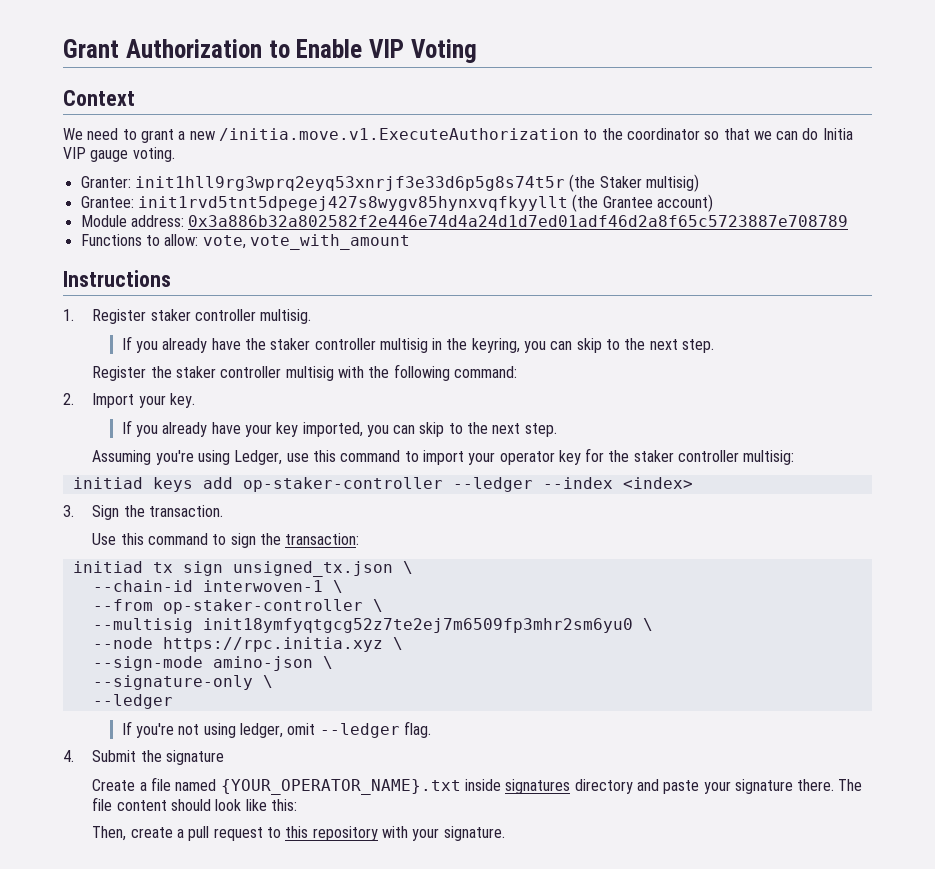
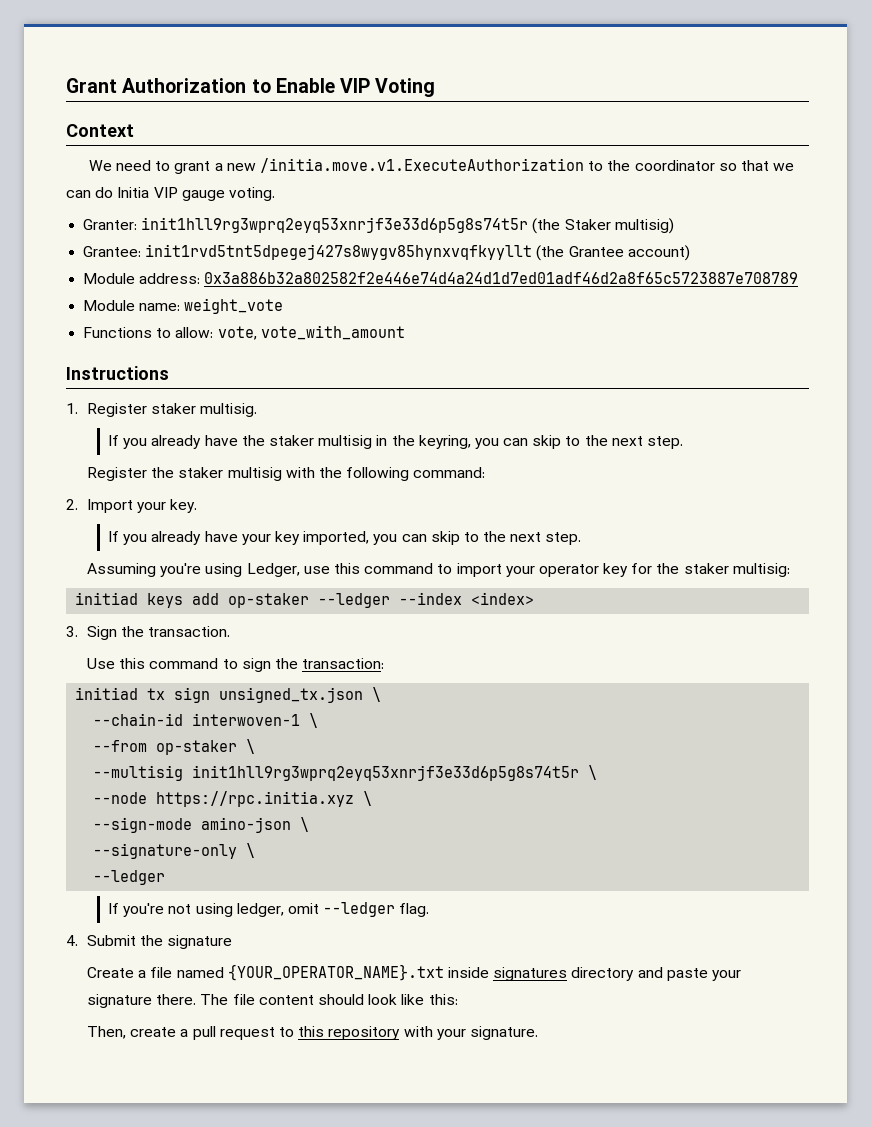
(849, 221) none -> [83,298,284,314] // Module name: weight_vote
[194,309,256,321] controller -> (197, 408) none
[314,338,376,350] controller -> (314, 440) none
[220,366,282,378] controller -> (224, 472) none
[678,450,740,462] controller -> (729, 568) none
[242,477,443,492] op-staker-controller -> [228,593,310,608] op-staker
[162,599,363,614] op-staker-controller -> [156,740,238,755] op-staker
[202,618,633,633] init18ymfyqtgcg52z7te2ej7m6509fp3mhr2sm6yu0 -> [192,765,580,781] init1hll9rg3wprq2eyq53xnrjf3e33d6p5g8s74t5r

